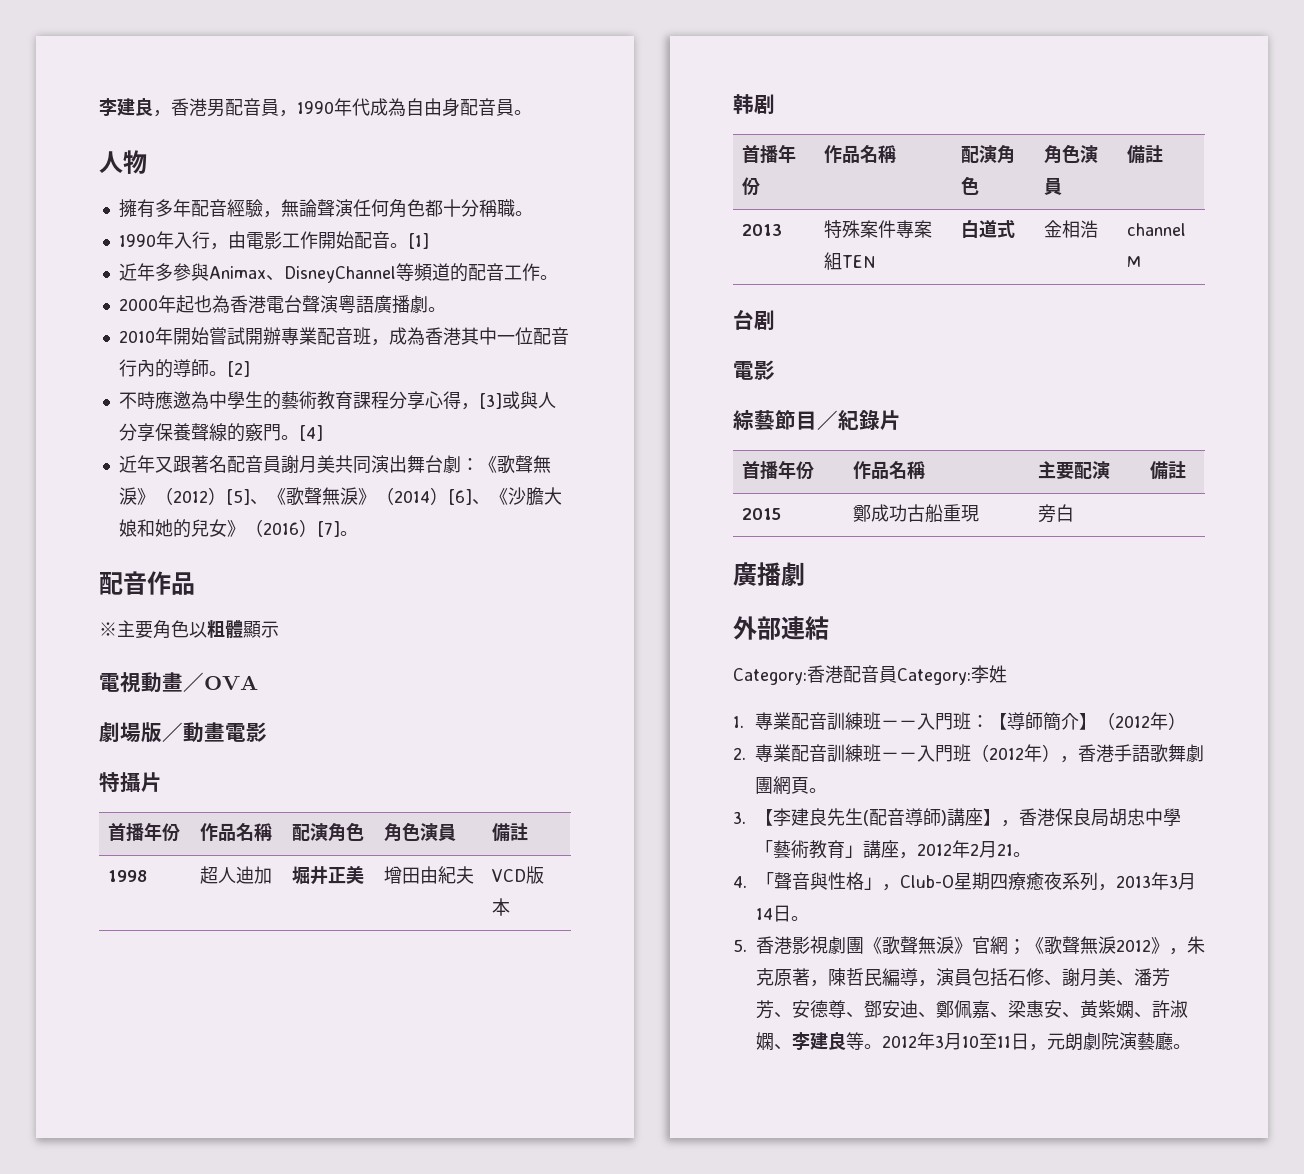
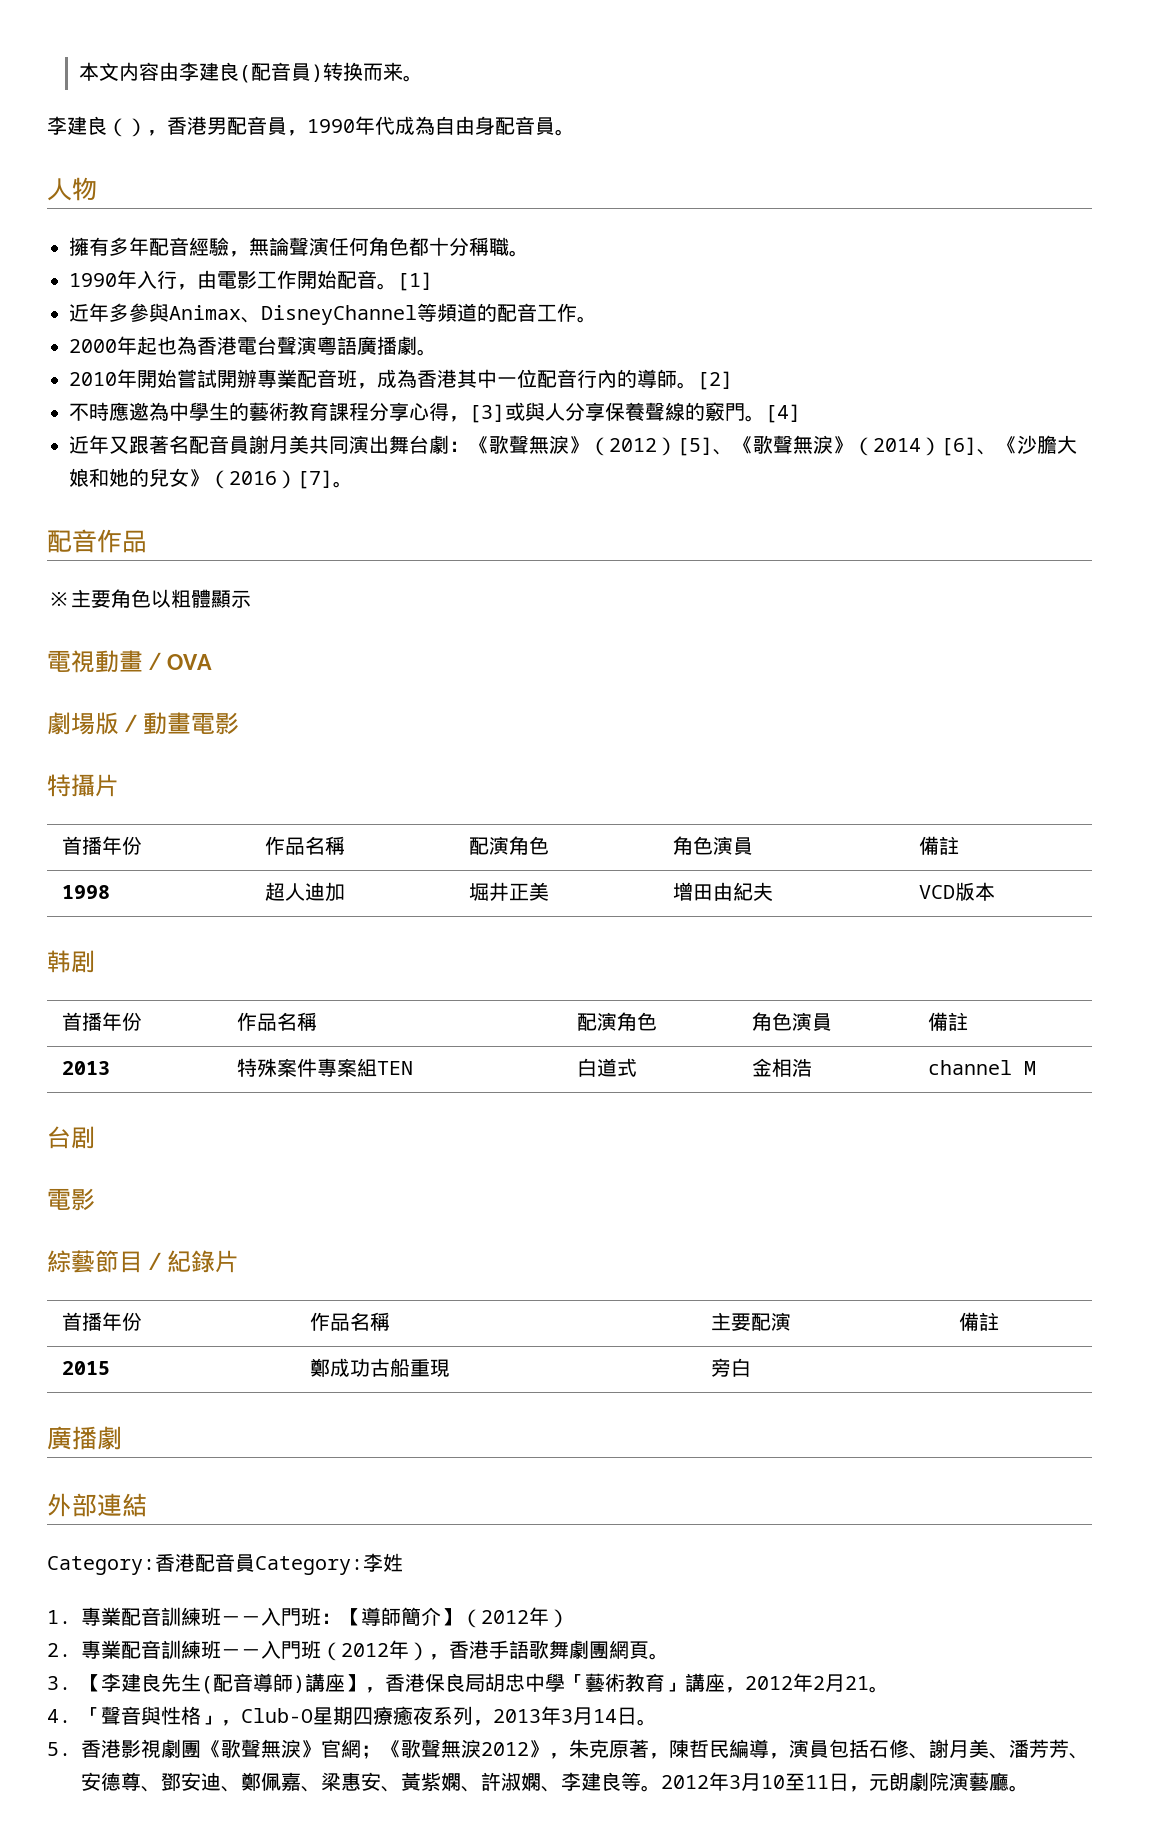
[99,98,153,116] 李建良 -> [78,62,423,83] [47,116,147,137] 本文内容由李建良(配音員)转换而来。 // 李建良（）

